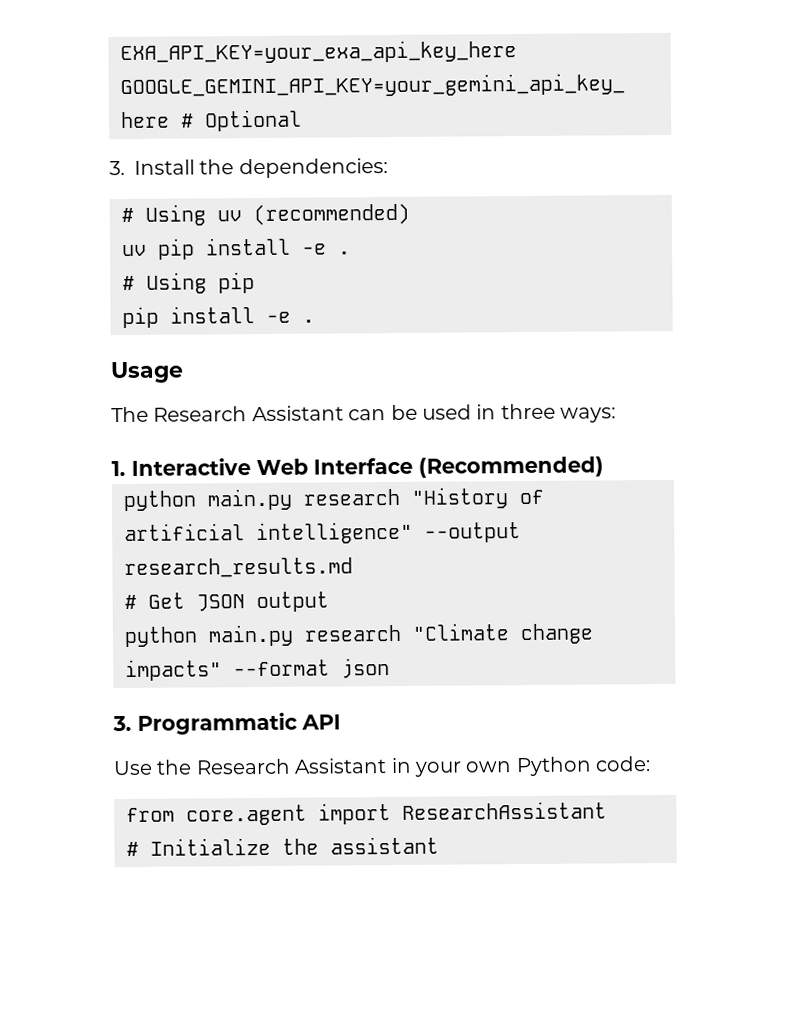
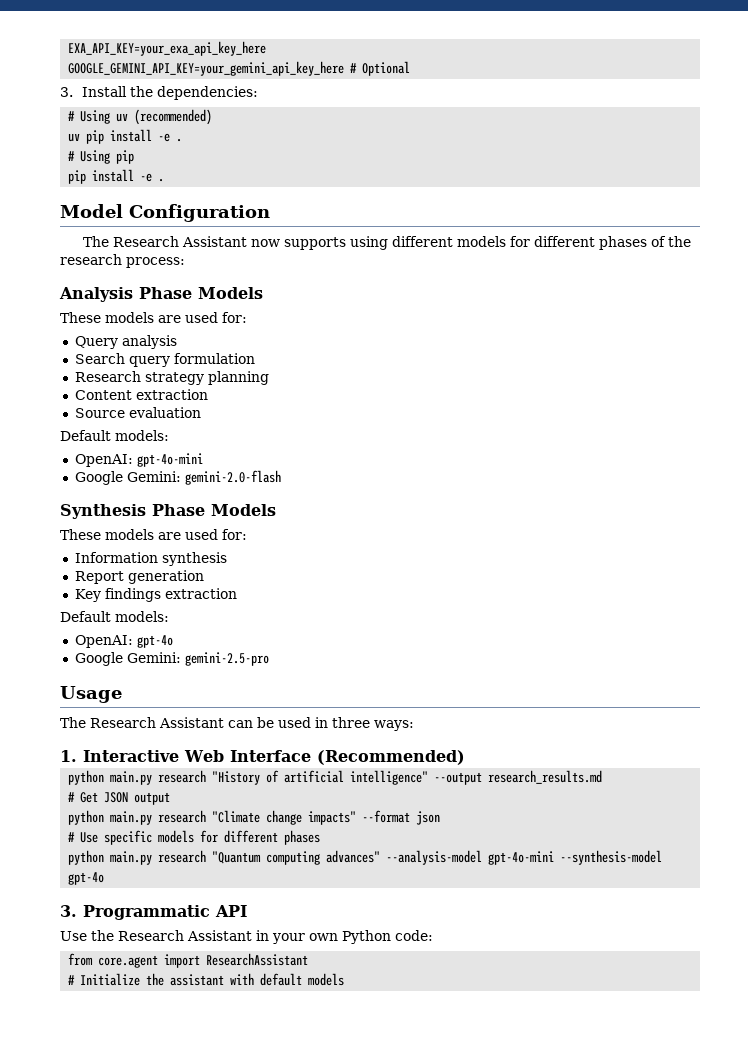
(315, 321) none -> [60,204,270,222] [83,236,692,250] [60,254,185,268] [59,287,263,302] [60,312,247,323] [74,335,177,349] [74,353,255,367] [74,371,269,385] [74,389,208,400] [74,407,201,418] [60,430,169,441] [74,453,203,467] [74,470,281,485] [60,504,276,519] [60,529,247,540] [74,552,227,566] [74,570,204,584] [74,588,237,602] [60,611,169,622] [74,635,173,648] [74,652,269,666] // Model Configuration // The Research Assistant now supports using different models for different phases of the research process: // Analysis Phase Models // These models are used for: // Query analysis // Search query formulation // Research strategy planning // Content extraction // Source evaluation // Default models: // OpenAI: gpt-4o-mini // Google Gemini: gemini-2.0-flash // Synthesis Phase Models // These models are used for: // Information synthesis // Report generation // Key findings extraction // Default models: // OpenAI: gpt-4o // Google Gemini: gemini-2.5-pro
(390, 668) none -> [68,830,321,845] [68,850,663,865] [68,872,105,885] // # Use specific models for different phases // python main.py research "Quantum computing advances" --analysis-model gpt-4o-mini --synthesis-model gpt-4o
(439, 845) none -> [230,973,345,986] with default models

